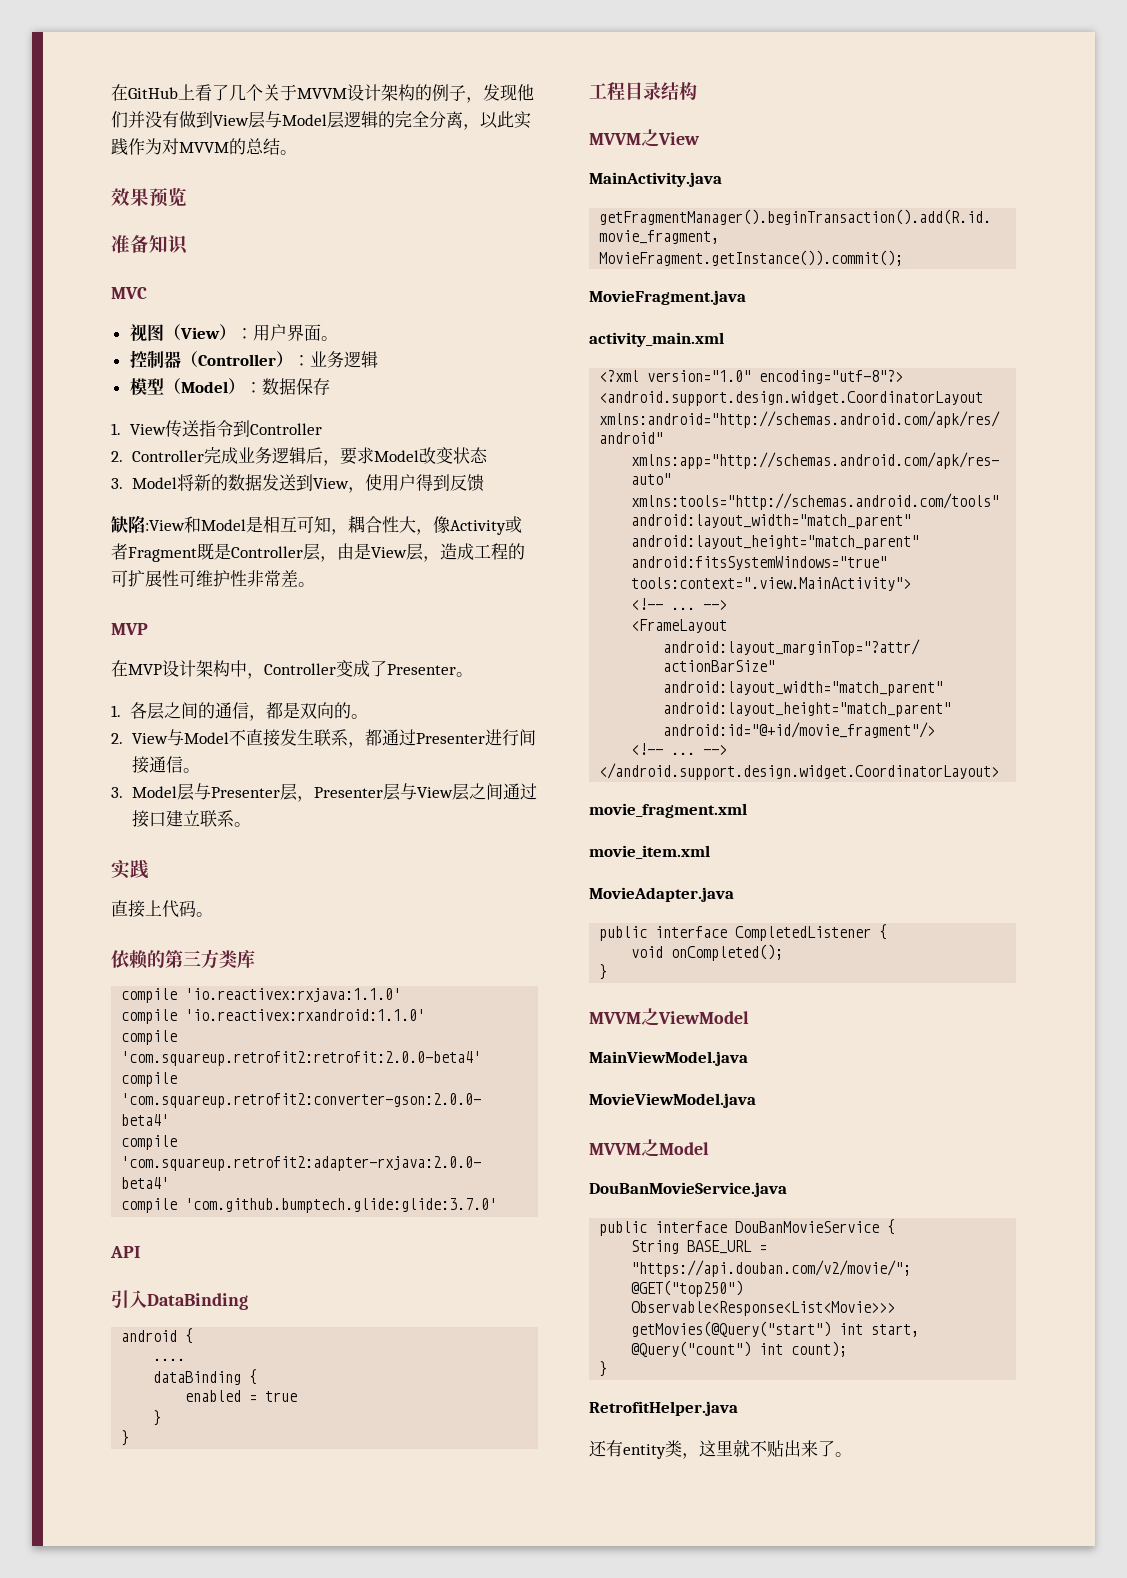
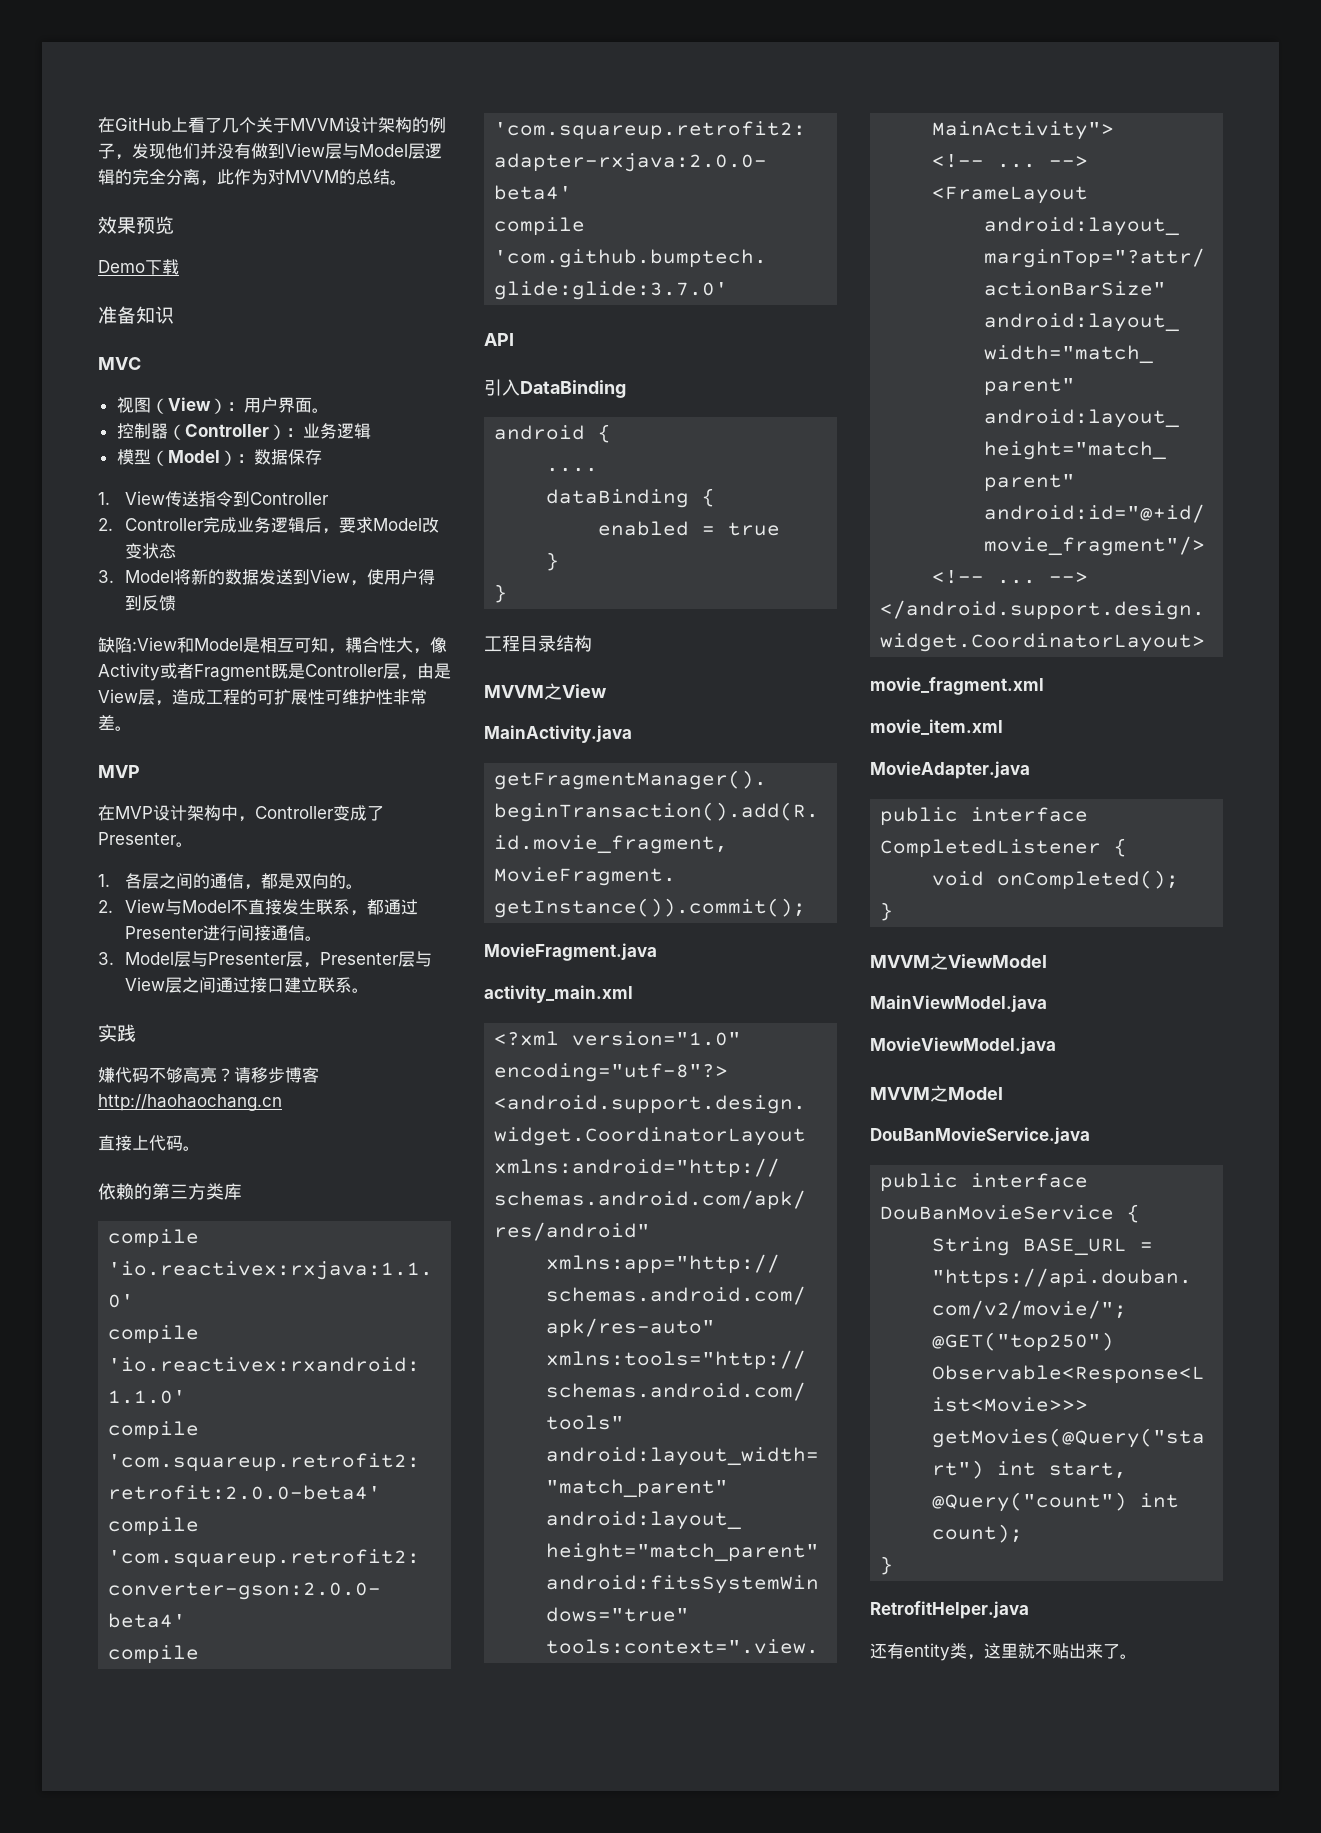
[480,111,531,129] [111,138,128,155] 以此实践 -> [217,169,234,185] 此
(187, 196) none -> [98,259,179,275] // Demo下载
(149, 869) none -> [98,1067,319,1083] [98,1094,282,1111] // 嫌代码不够高亮？请移步博客http://haohaochang.cn

